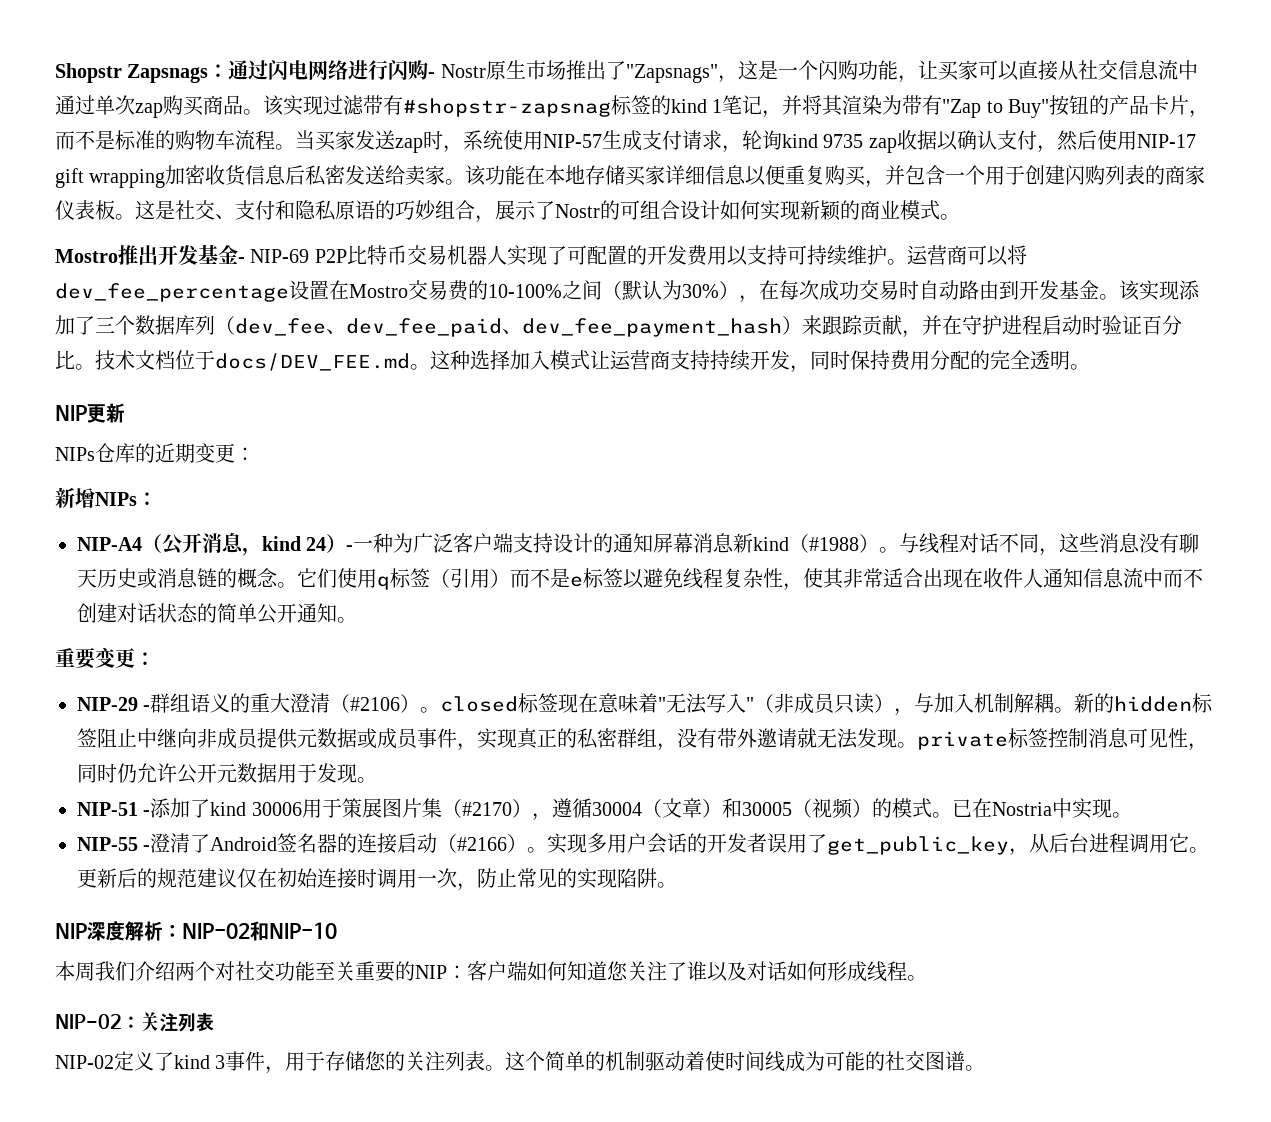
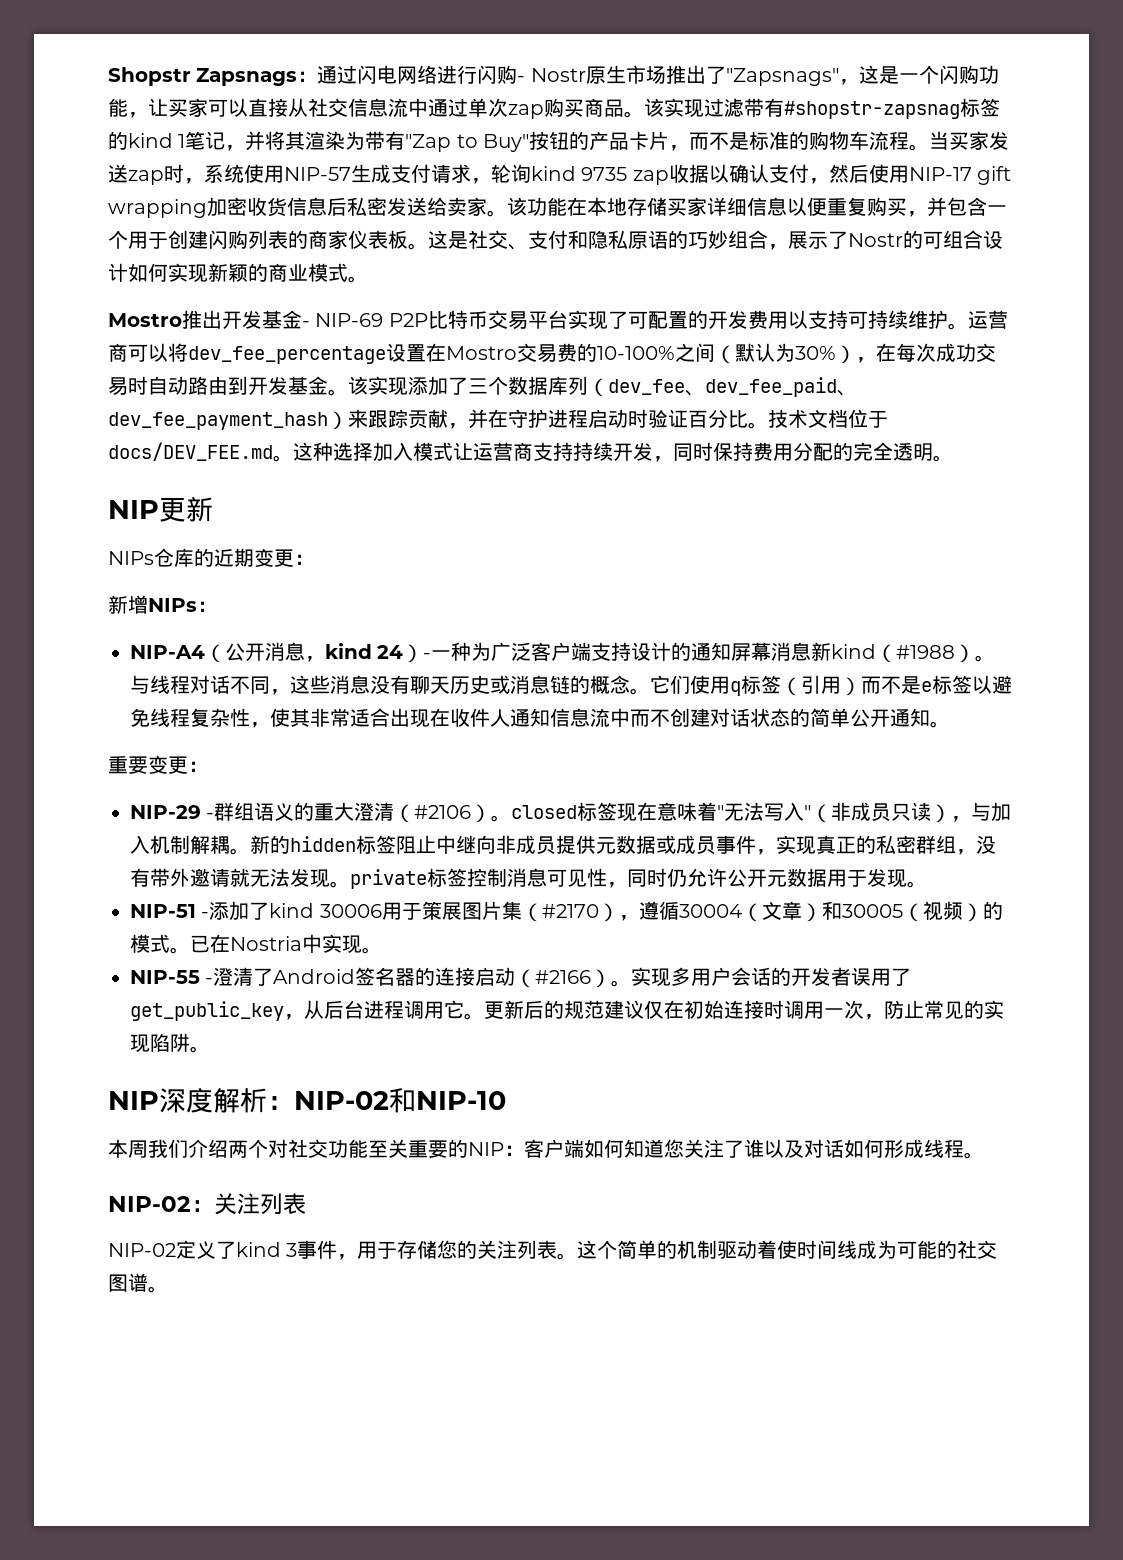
[446,245,507,265] 机器人 -> [527,310,568,329] 平台

